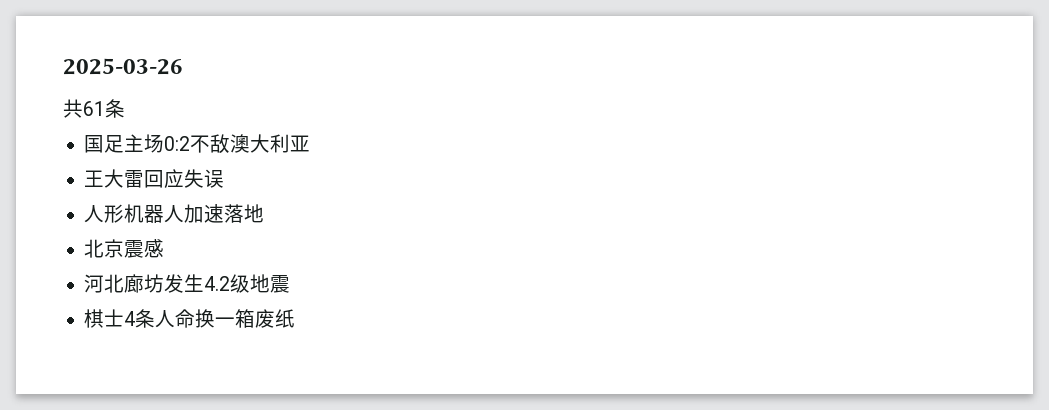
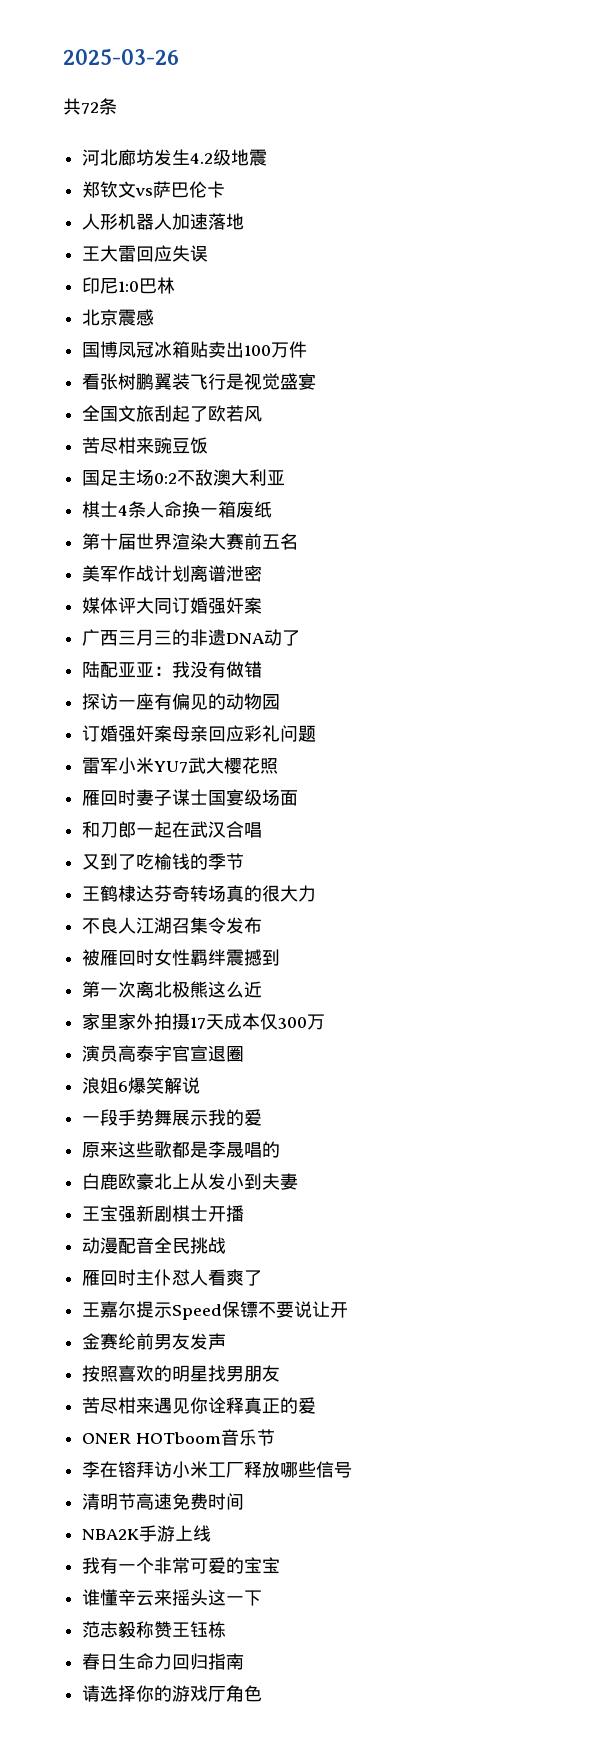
[83,99,125,118] 61条 -> [81,98,117,115] [82,149,268,166] [82,181,226,198] [82,213,245,230] [82,245,209,262] [82,277,176,294] [82,309,155,326] [82,341,308,358] [82,373,317,390] [82,405,263,422] [82,437,209,454] 72条 // 河北廊坊发生4.2级地震 // 郑钦文vs萨巴伦卡 // 人形机器人加速落地 // 王大雷回应失误 // 印尼1:0巴林 // 北京震感 // 国博凤冠冰箱贴卖出100万件 // 看张树鹏翼装飞行是视觉盛宴 // 全国文旅刮起了欧若风 // 苦尽柑来豌豆饭
[84,169,225,188] [84,204,265,223] [84,239,165,258] [84,274,291,293] // 王大雷回应失误 // 人形机器人加速落地 // 北京震感 // 河北廊坊发生4.2级地震 -> (286, 478) none
(296, 318) none -> [82,533,299,550] [82,565,263,582] [82,597,263,614] [82,629,301,646] [82,661,263,678] [82,693,281,710] [82,725,317,742] [82,757,279,774] [82,789,299,806] [82,821,263,838] [82,853,245,870] [82,885,317,902] [82,917,263,934] [82,949,281,966] [82,981,263,998] [82,1013,326,1030] [82,1045,245,1062] [82,1077,201,1094] [82,1109,263,1126] [82,1141,281,1158] [82,1173,299,1190] [82,1205,245,1222] [82,1237,227,1254] [82,1269,263,1286] [82,1301,349,1320] [82,1333,227,1350] [82,1365,281,1382] [82,1397,317,1414] [82,1429,275,1446] [82,1461,353,1478] [82,1493,245,1510] [82,1525,212,1542] [82,1557,281,1574] [82,1589,263,1606] [82,1621,227,1638] [82,1653,245,1670] [82,1685,263,1702] // 第十届世界渲染大赛前五名 // 美军作战计划离谱泄密 // 媒体评大同订婚强奸案 // 广西三月三的非遗DNA动了 // 陆配亚亚：我没有做错 // 探访一座有偏见的动物园 // 订婚强奸案母亲回应彩礼问题 // 雷军小米YU7武大樱花照 // 雁回时妻子谋士国宴级场面 // 和刀郎一起在武汉合唱 // 又到了吃榆钱的季节 // 王鹤棣达芬奇转场真的很大力 // 不良人江湖召集令发布 // 被雁回时女性羁绊震撼到 // 第一次离北极熊这么近 // 家里家外拍摄17天成本仅300万 // 演员高泰宇官宣退圈 // 浪姐6爆笑解说 // 一段手势舞展示我的爱 // 原来这些歌都是李晟唱的 // 白鹿欧豪北上从发小到夫妻 // 王宝强新剧棋士开播 // 动漫配音全民挑战 // 雁回时主仆怼人看爽了 // 王嘉尔提示Speed保镖不要说让开 // 金赛纶前男友发声 // 按照喜欢的明星找男朋友 // 苦尽柑来遇见你诠释真正的爱 // ONER HOTboom音乐节 // 李在镕拜访小米工厂释放哪些信号 // 清明节高速免费时间 // NBA2K手游上线 // 我有一个非常可爱的宝宝 // 谁懂辛云来摇头这一下 // 范志毅称赞王钰栋 // 春日生命力回归指南 // 请选择你的游戏厅角色

